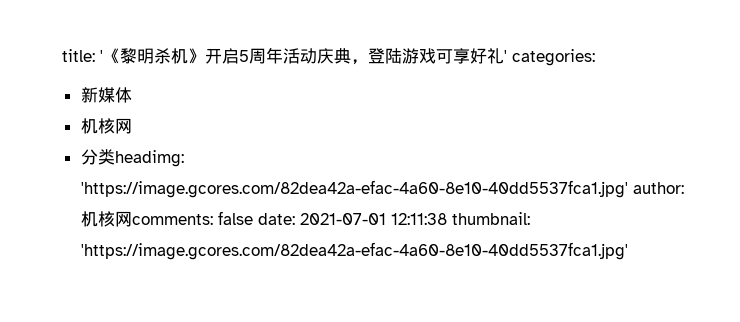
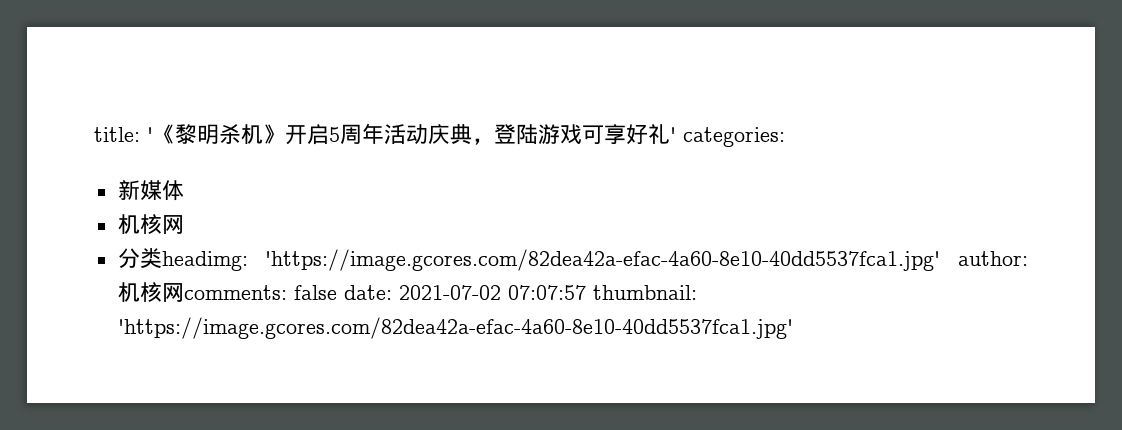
[299,213,447,225] 2021-07-01 12:11:38 -> [398,285,586,300] 2021-07-02 07:07:57

